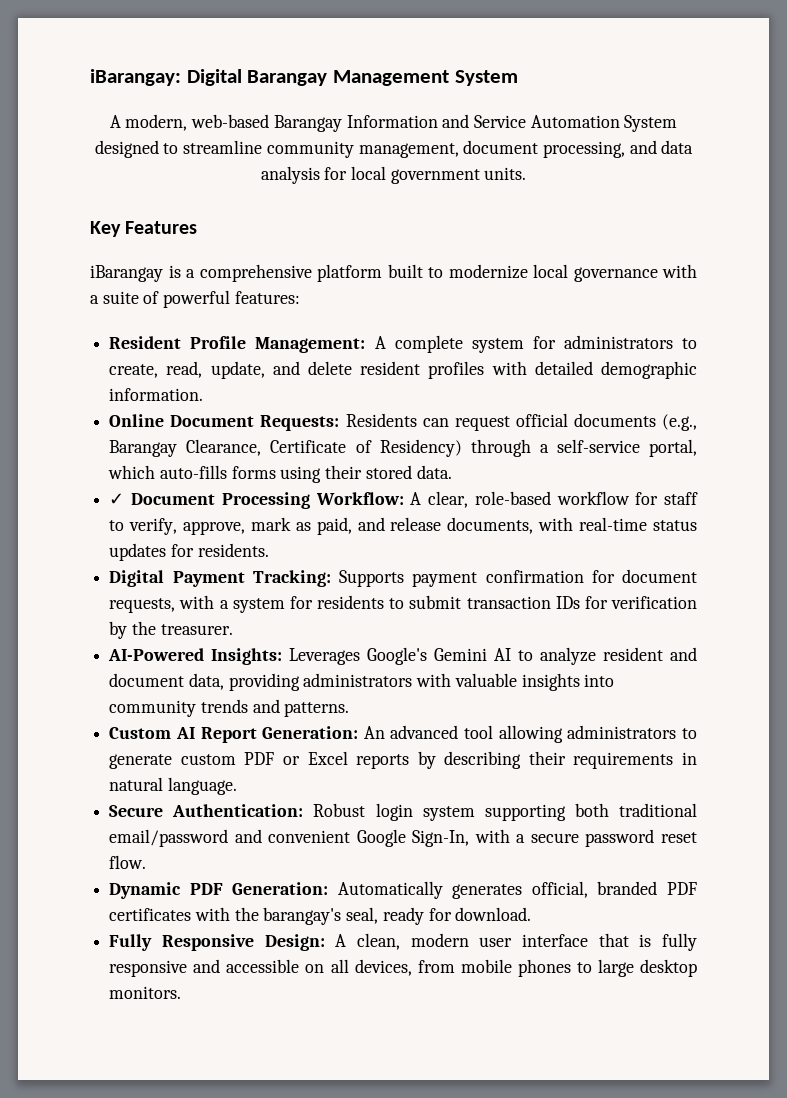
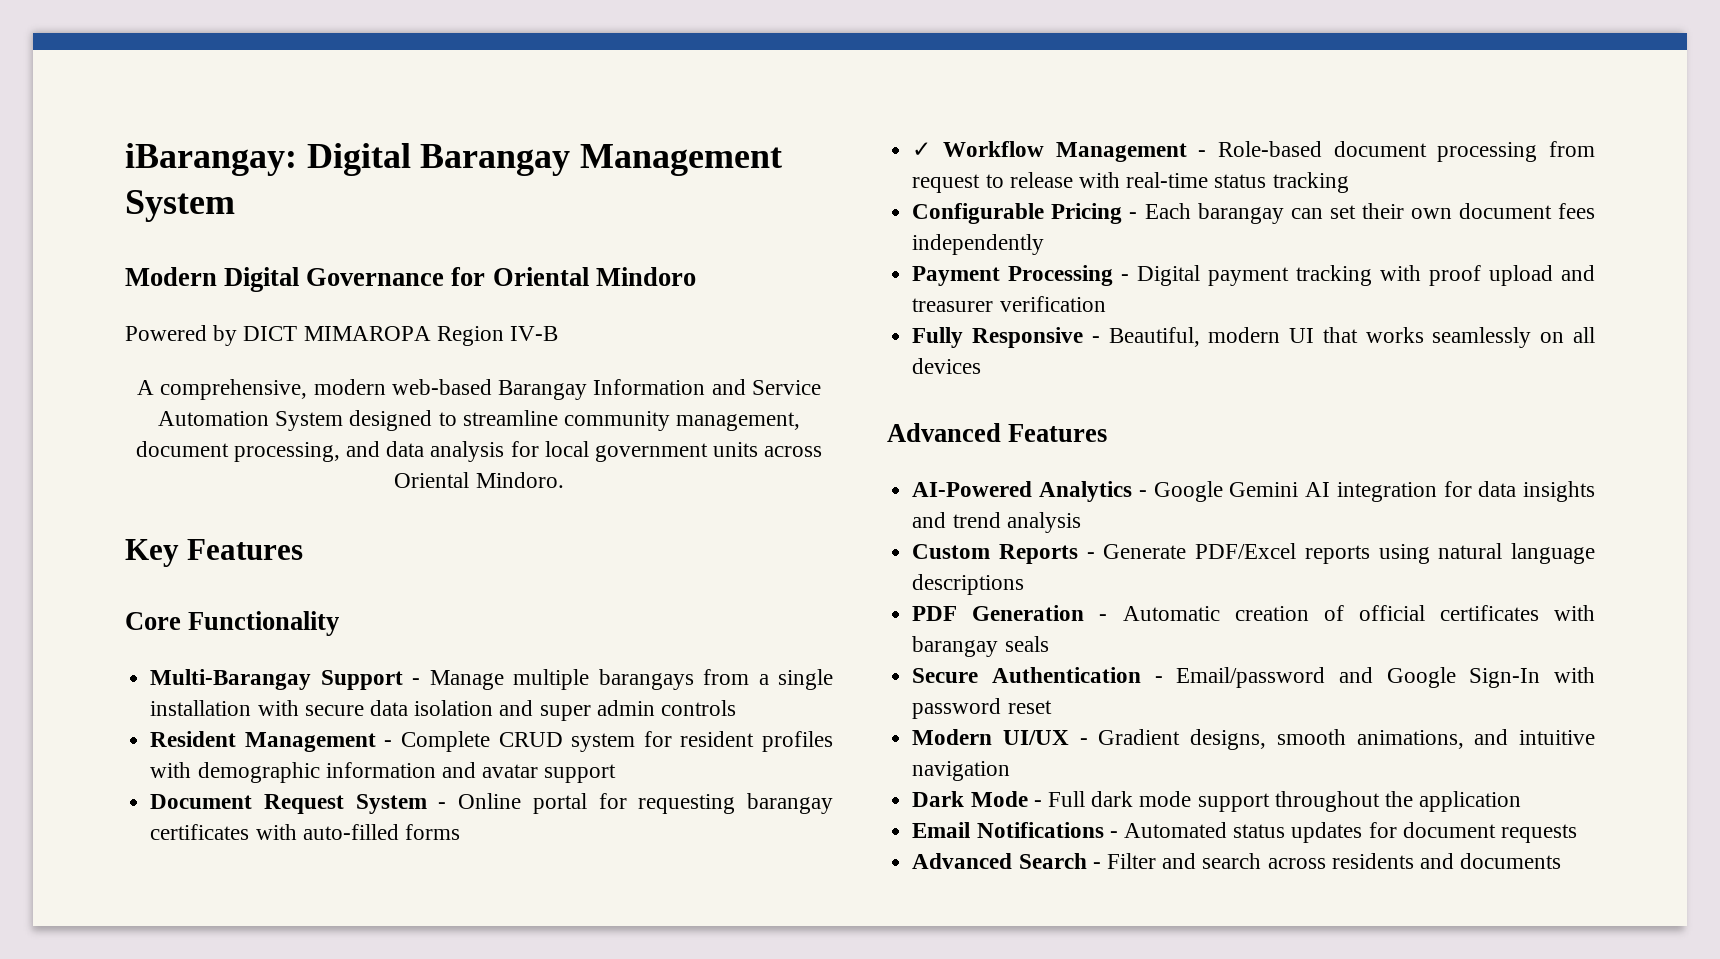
[109,114,188,131] // A modern, -> [125,267,696,292] [125,325,559,346] [137,379,386,400] // Modern Digital Governance for Oriental Mindoro // Powered by DICT MIMAROPA Region IV-B // A comprehensive, modern
[484,167,527,180] [90,221,198,237] [90,264,697,282] [90,290,300,308] [109,335,697,353] [109,361,698,379] [109,388,204,401] [109,413,697,431] [109,439,697,457] [108,465,452,483] [109,491,698,509] [109,517,697,535] [109,543,269,561] [109,569,697,587] [109,595,698,613] [109,621,233,639] [108,647,697,665] [109,673,615,691] [109,699,350,717] [109,725,698,743] [109,751,697,769] [109,777,237,795] [109,803,697,821] [109,829,697,847] [109,855,147,869] [109,881,698,899] [109,907,532,925] [109,933,697,951] [109,959,697,977] [109,986,182,999] units. // Key Features // iBarangay is a comprehensive platform built to modernize local governance with a suite of powerful features: // Resident Profile Management: A complete system for administrators to create, read, update, and delete resident profiles with detailed demographic information. // Online Document Requests: Residents can request official documents (e.g., Barangay Clearance, Certificate of Residency) through a self-service portal, which auto-fills forms using their stored data. // ✓ Document Processing Workflow: A clear, role-based workflow for staff to verify, approve, mark as paid, and release documents, with real-time status updates for residents. // Digital Payment Tracking: Supports payment confirmation for document requests, with a system for residents to submit transaction IDs for verification by the treasurer. // AI-Powered Insights: Leverages Google's Gemini AI to analyze resident and document data, providing administrators with valuable insights into community trends and patterns. // Custom AI Report Generation: An advanced tool allowing administrators to generate custom PDF or Excel reports by describing their requirements in natural language. // Secure Authentication: Robust login system supporting both traditional email/password and convenient Google Sign-In, with a secure password reset flow. // Dynamic PDF Generation: Automatically generates official, branded PDF certificates with the barangay's seal, ready for download. // Fully Responsive Design: A clean, modern user interface that is fully responsive and accessible on all devices, from mobile phones to large desktop monitors. -> [713,442,823,457] [394,472,564,488] [125,539,304,567] [125,611,340,636] [150,669,833,690] [150,700,736,721] [150,731,833,752] [150,762,617,783] [150,793,833,814] [150,824,460,840] [912,141,1595,162] [912,172,1349,193] [912,203,1595,224] [912,234,1045,255] [912,265,1595,286] [912,296,1106,312] [912,327,1595,348] [912,358,982,374] [887,423,1108,442] [912,481,1595,502] [912,512,1081,533] [912,543,1595,564] [912,574,1025,595] [912,605,1595,621] [912,636,1049,657] [912,667,1595,688] [912,698,1052,719] [912,729,1595,750] [912,761,1011,781] [912,791,1522,812] [912,822,1577,843] [912,853,1562,869] units across Oriental Mindoro. // Key Features // Core Functionality // Multi-Barangay Support - Manage multiple barangays from a single installation with secure data isolation and super admin controls // Resident Management - Complete CRUD system for resident profiles with demographic information and avatar support // Document Request System - Online portal for requesting barangay certificates with auto-filled forms // ✓ Workflow Management - Role-based document processing from request to release with real-time status tracking // Configurable Pricing - Each barangay can set their own document fees independently // Payment Processing - Digital payment tracking with proof upload and treasurer verification // Fully Responsive - Beautiful, modern UI that works seamlessly on all devices // Advanced Features // AI-Powered Analytics - Google Gemini AI integration for data insights and trend analysis // Custom Reports - Generate PDF/Excel reports using natural language descriptions // PDF Generation - Automatic creation of official certificates with barangay seals // Secure Authentication - Email/password and Google Sign-In with password reset // Modern UI/UX - Gradient designs, smooth animations, and intuitive navigation // Dark Mode - Full dark mode support throughout the application // Email Notifications - Automated status updates for document requests // Advanced Search - Filter and search across residents and documents

